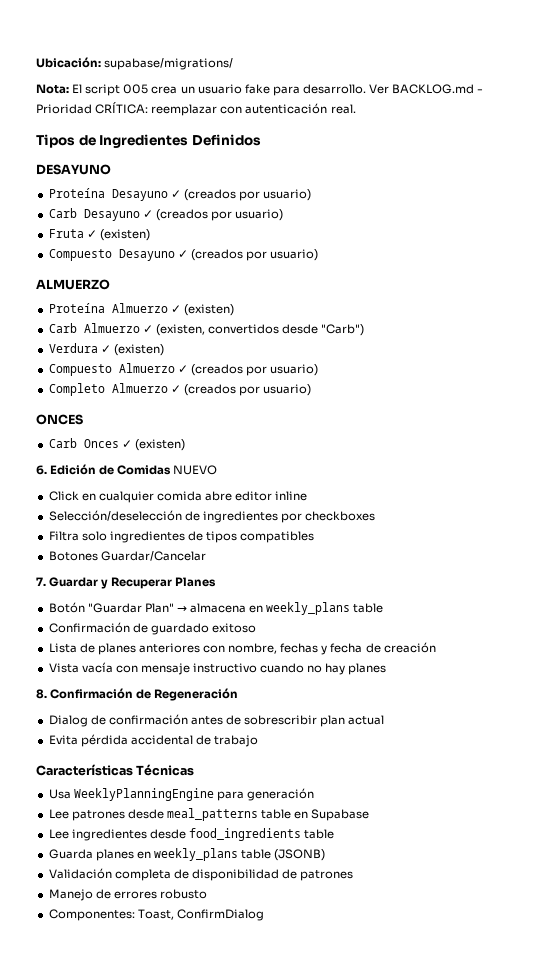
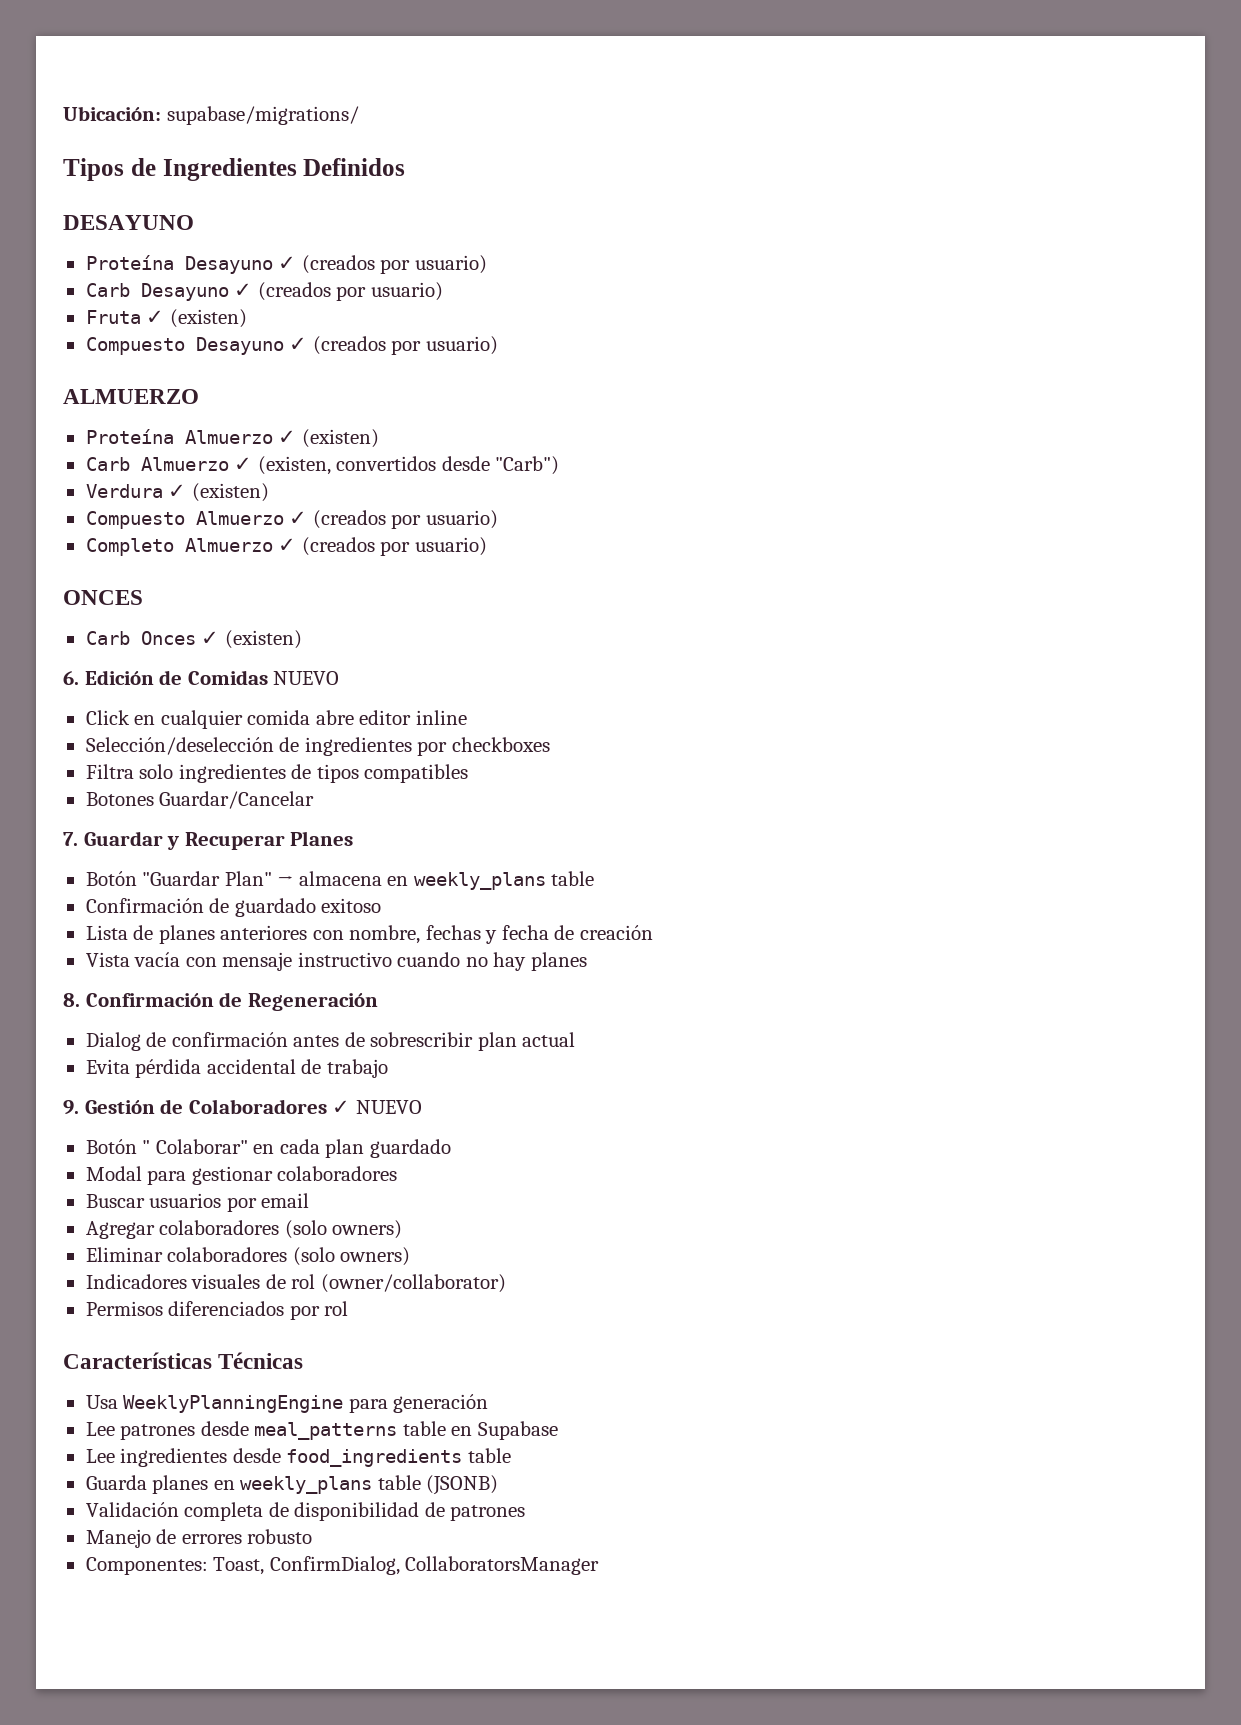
[36,84,484,96] [36,102,356,116] // Nota: El script 005 crea un usuario fake para desarrollo. Ver BACKLOG.md - Prioridad CRÍTICA: reemplazar con autenticación real. -> (359, 115) none
(259, 741) none -> [63,1099,422,1115] [85,1139,451,1158] [85,1166,398,1185] [85,1193,310,1212] [85,1220,403,1239] [85,1247,411,1266] [85,1274,506,1293] [85,1301,349,1320] // 9. Gestión de Colaboradores ✓ NUEVO // Botón " Colaborar" en cada plan guardado // Modal para gestionar colaboradores // Buscar usuarios por email // Agregar colaboradores (solo owners) // Eliminar colaboradores (solo owners) // Indicadores visuales de rol (owner/collaborator) // Permisos diferenciados por rol
[176,909,264,921] ConfirmDialog -> [269,1556,600,1575] ConfirmDialog, CollaboratorsManager

